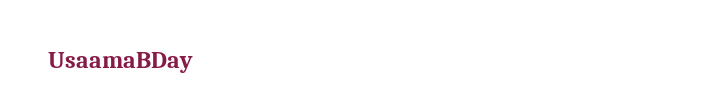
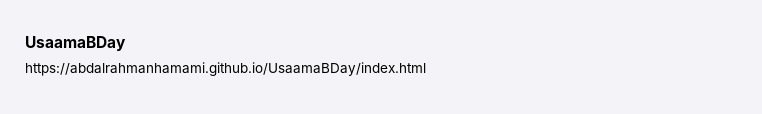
(193, 62) none -> [25,62,426,76] // https://abdalrahmanhamami.github.io/UsaamaBDay/index.html

